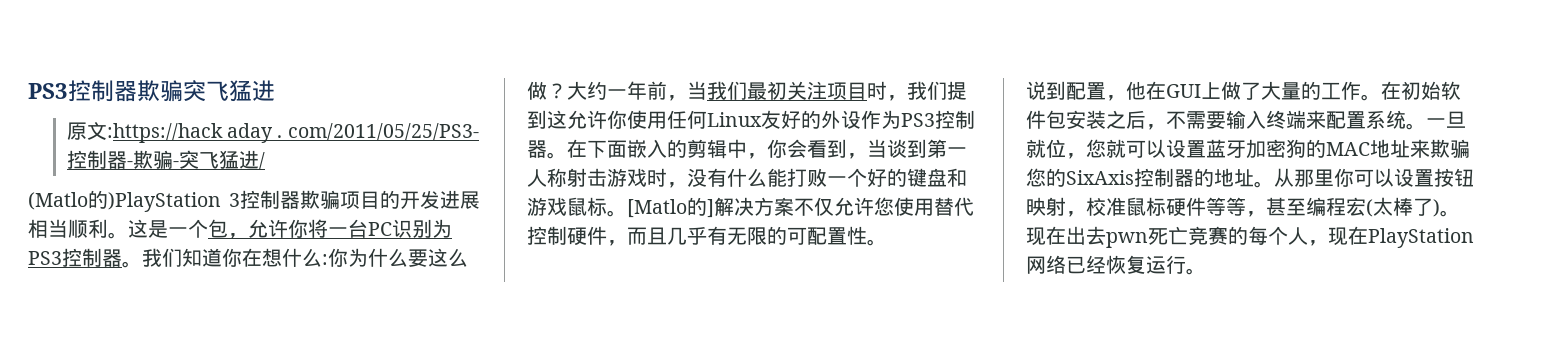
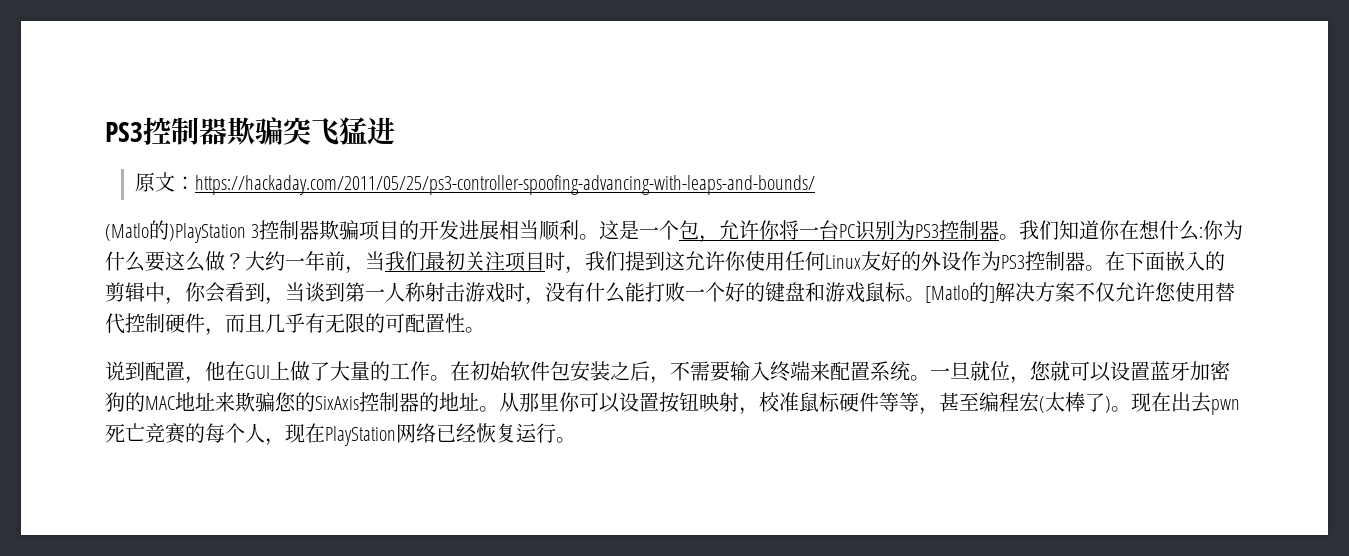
[106,123,479,143] [66,150,265,170] :https://hack aday . com/2011/05/25/PS3-控制器-欺骗-突飞猛进/ -> [175,175,816,195] ：https://hackaday.com/2011/05/25/ps3-controller-spoofing-advancing-with-leaps-and-bounds/

